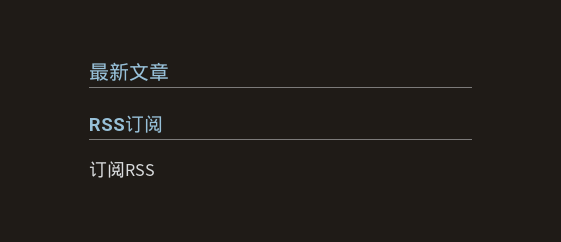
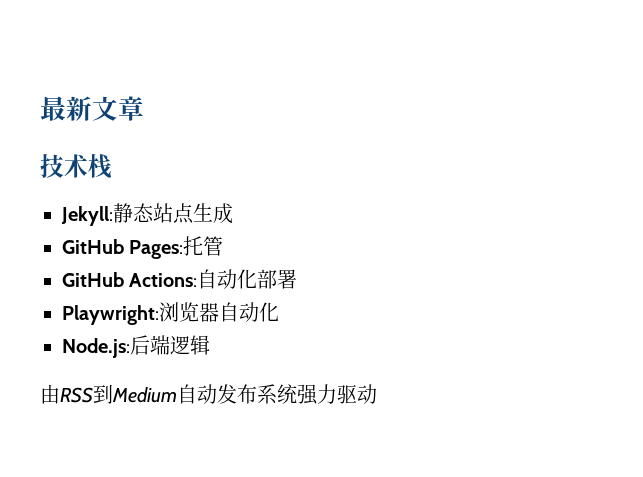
[89,115,163,133] [89,161,155,178] RSS订阅 // 订阅RSS -> [40,154,112,179] [61,203,233,226] [62,236,224,259] [62,269,298,289] [62,302,279,325] [62,335,210,358] [40,384,377,405] 技术栈 // Jekyll:静态站点生成 // GitHub Pages:托管 // GitHub Actions:自动化部署 // Playwright:浏览器自动化 // Node.js:后端逻辑 // 由RSS到Medium自动发布系统强力驱动

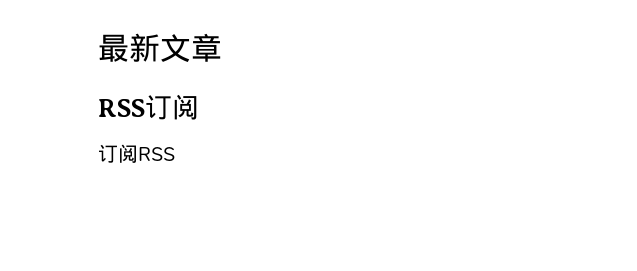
[40,154,112,179] [61,203,233,226] [62,236,224,259] [62,269,298,289] [62,302,279,325] [62,335,210,358] [40,384,377,405] 技术栈 // Jekyll:静态站点生成 // GitHub Pages:托管 // GitHub Actions:自动化部署 // Playwright:浏览器自动化 // Node.js:后端逻辑 // 由RSS到Medium自动发布系统强力驱动 -> [98,94,199,120] [98,144,175,163] RSS订阅 // 订阅RSS

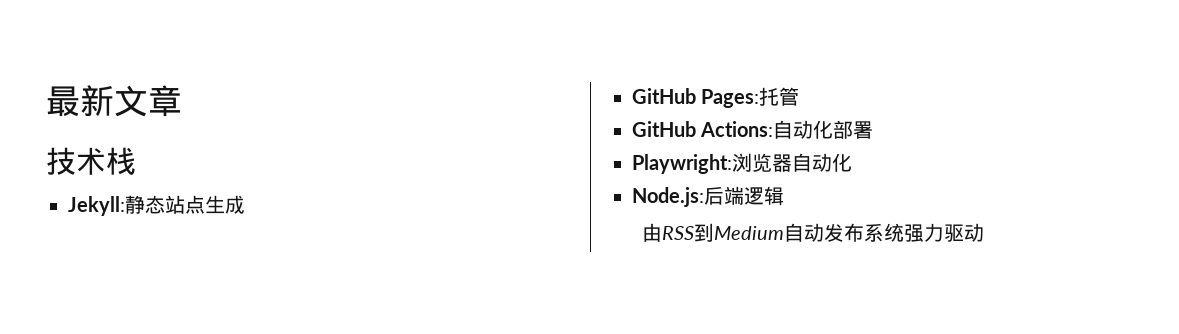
[98,94,199,120] [98,144,175,163] RSS订阅 // 订阅RSS -> [46,147,136,175] [68,195,245,216] [632,87,800,108] [632,120,874,139] [632,153,852,174] [632,186,784,207] [642,223,985,242] 技术栈 // Jekyll:静态站点生成 // GitHub Pages:托管 // GitHub Actions:自动化部署 // Playwright:浏览器自动化 // Node.js:后端逻辑 // 由RSS到Medium自动发布系统强力驱动

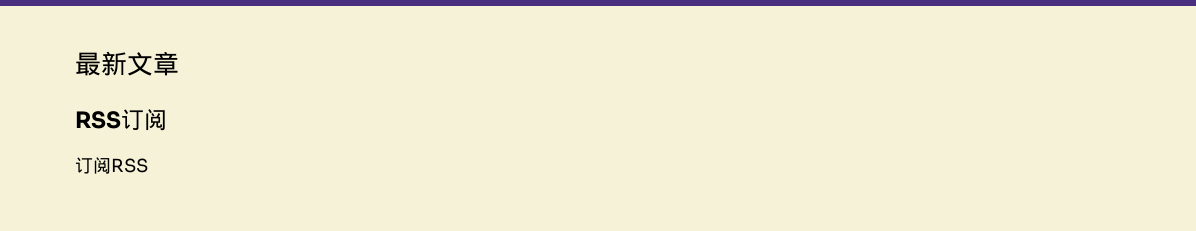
[46,147,136,175] [68,195,245,216] [632,87,800,108] [632,120,874,139] [632,153,852,174] [632,186,784,207] [642,223,985,242] 技术栈 // Jekyll:静态站点生成 // GitHub Pages:托管 // GitHub Actions:自动化部署 // Playwright:浏览器自动化 // Node.js:后端逻辑 // 由RSS到Medium自动发布系统强力驱动 -> [75,109,167,131] [75,157,148,174] RSS订阅 // 订阅RSS

